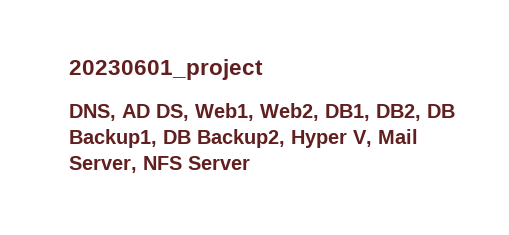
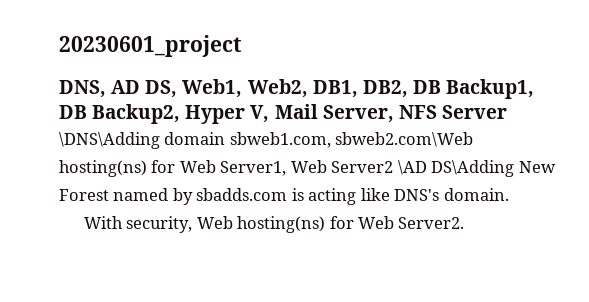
(250, 163) none -> [59,132,474,149] [59,160,556,177] [59,188,509,205] [83,216,465,233] // \DNS\Adding domain sbweb1.com, sbweb2.com\Web hosting(ns) for Web Server1, Web Server2 \AD DS\Adding New Forest named by sbadds.com is acting like DNS's domain. // With security, Web hosting(ns) for Web Server2.

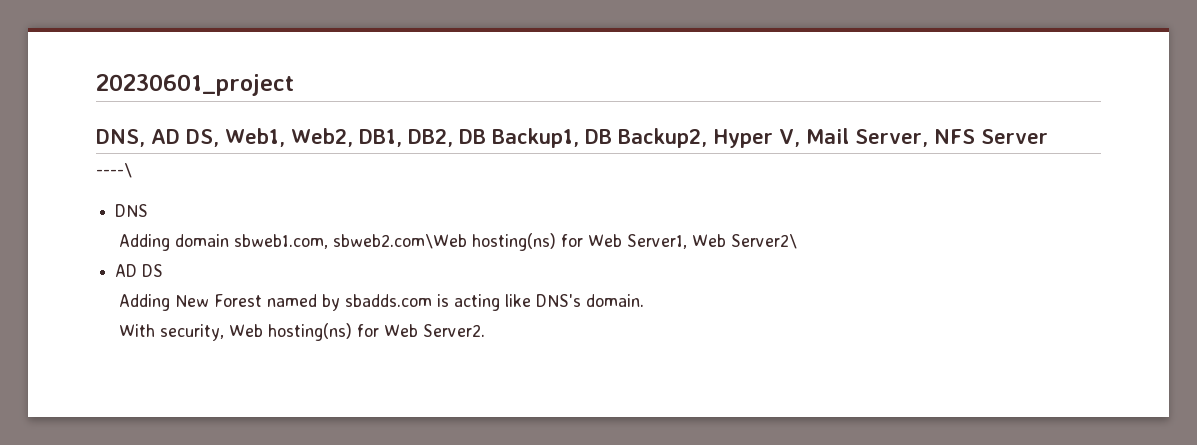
[59,132,160,149] \DNS\Adding -> [96,163,132,178] [115,204,149,217] [118,234,170,251] ----\ // DNS // Adding
[331,160,515,177] Server2 \AD DS\Adding -> [730,234,797,249] [115,264,164,277] [118,294,170,311] Server2\ // AD DS // Adding

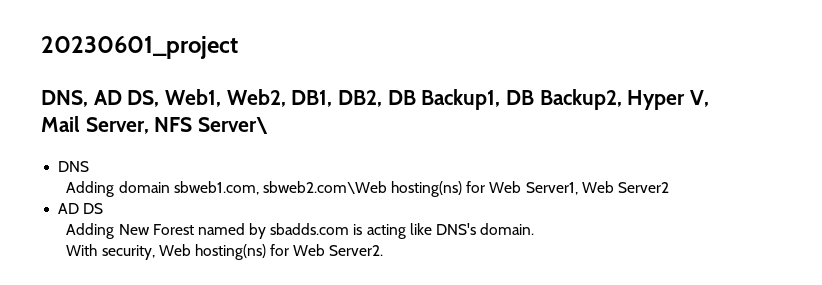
[980,129,1048,144] [96,163,132,178] Server // ----\ -> [197,117,268,134] Server\
[730,234,797,249] Server2\ -> [618,182,670,193] Server2

